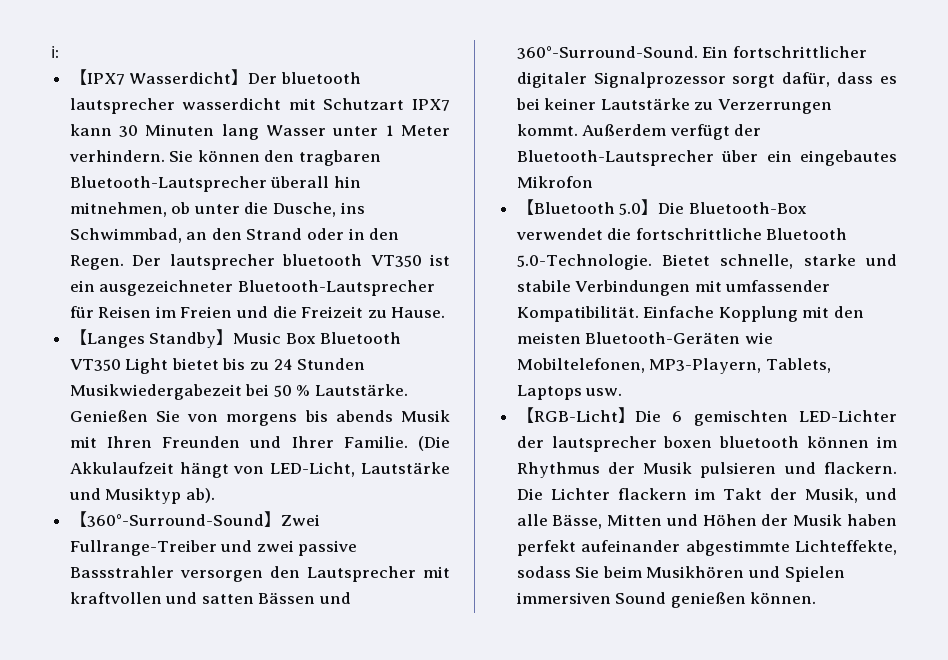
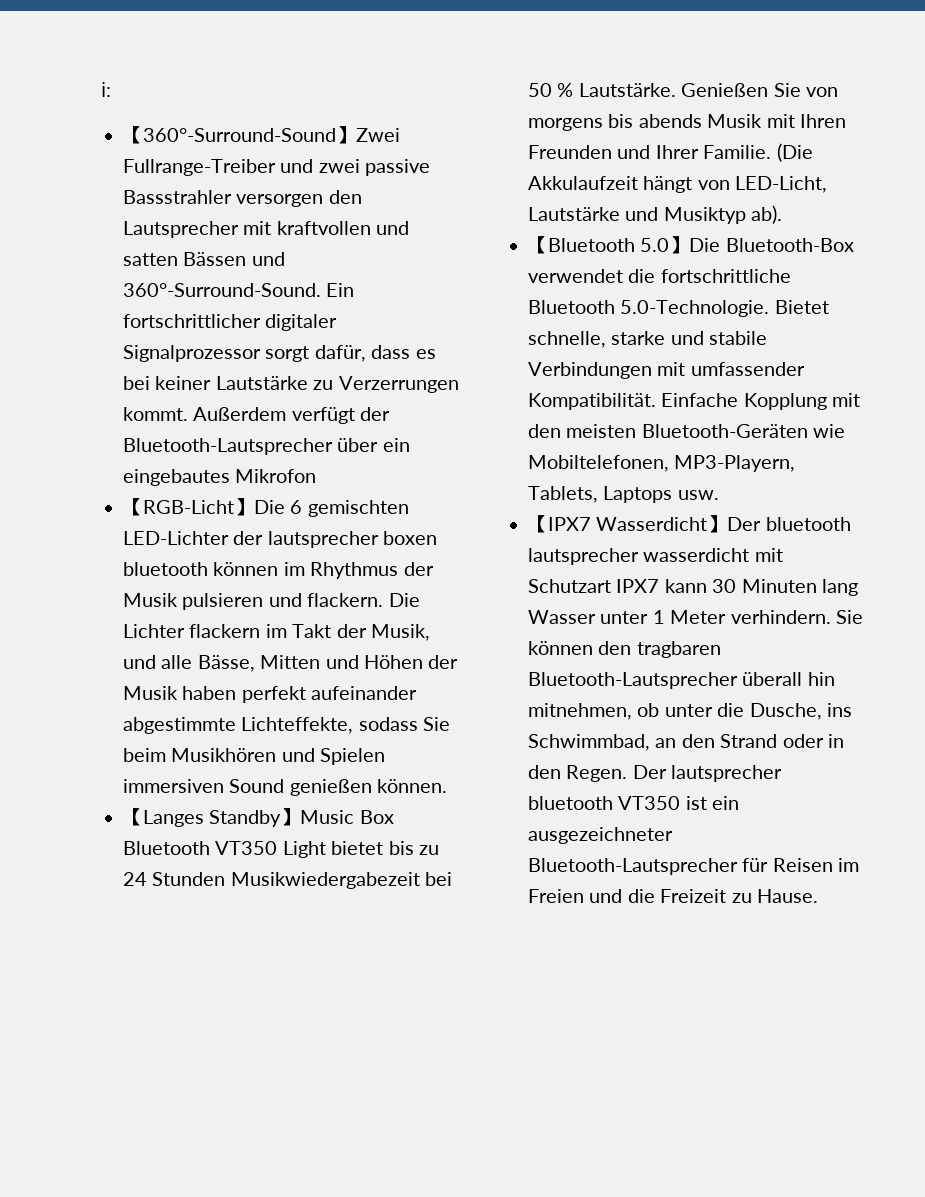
(59, 52) none -> [123,126,400,144] [123,159,431,176] [123,190,362,207] [123,221,410,238] [123,252,285,266] [123,283,355,297] [123,314,338,331] [123,345,436,362] [123,376,459,393] [123,407,391,424] [123,438,410,455] [123,469,317,486] [123,498,409,517] [123,531,438,548] [123,562,434,579] [123,593,420,610] [123,624,430,641] [123,655,459,672] [123,686,418,703] [123,717,451,734] [123,748,386,765] [123,779,448,796] [123,808,394,827] [123,841,439,858] [123,872,453,889] [528,83,838,97] [528,114,846,131] [528,143,813,162] [528,176,828,193] [528,205,783,224] [528,236,854,254] [528,269,791,283] [528,300,829,317] [528,331,768,348] [528,362,805,379] [528,393,861,410] [528,424,846,438] [528,455,796,472] [528,486,719,503] // 【360°-Surround-Sound】Zwei Fullrange-Treiber und zwei passive Bassstrahler versorgen den Lautsprecher mit kraftvollen und satten Bässen und 360°-Surround-Sound. Ein fortschrittlicher digitaler Signalprozessor sorgt dafür, dass es bei keiner Lautstärke zu Verzerrungen kommt. Außerdem verfügt der Bluetooth-Lautsprecher über ein eingebautes Mikrofon // 【RGB-Licht】Die 6 gemischten LED-Lichter der lautsprecher boxen bluetooth können im Rhythmus der Musik pulsieren und flackern. Die Lichter flackern im Takt der Musik, und alle Bässe, Mitten und Höhen der Musik haben perfekt aufeinander abgestimmte Lichteffekte, sodass Sie beim Musikhören und Spielen immersiven Sound genießen können. // 【Langes Standby】Music Box Bluetooth VT350 Light bietet bis zu 24 Stunden Musikwiedergabezeit bei 50 % Lautstärke. Genießen Sie von morgens bis abends Musik mit Ihren Freunden und Ihrer Familie. (Die Akkulaufzeit hängt von LED-Licht, Lautstärke und Musiktyp ab). // 【Bluetooth 5.0】Die Bluetooth-Box verwendet die fortschrittliche Bluetooth 5.0-Technologie. Bietet schnelle, starke und stabile Verbindungen mit umfassender Kompatibilität. Einfache Kopplung mit den meisten Bluetooth-Geräten wie Mobiltelefonen, MP3-Playern, Tablets, Laptops usw.
[69,329,402,348] [69,358,366,374] [69,384,409,400] [69,410,450,426] [69,436,450,451] [69,462,450,478] [68,488,215,504] [69,511,320,527] [69,540,358,556] [69,566,450,582] [69,592,352,604] [516,46,867,59] [516,72,897,88] [515,98,833,114] [516,124,762,140] [516,150,897,166] [516,176,593,188] [516,199,807,215] [515,228,848,240] [516,254,897,270] [516,280,831,296] [516,306,865,322] [516,332,773,344] [516,358,831,374] [516,385,623,400] [516,407,897,426] [516,436,897,452] [516,462,897,478] [516,488,897,503] [516,514,897,529] [516,540,897,556] [516,566,845,582] [515,592,817,608] // 【Langes Standby】Music Box Bluetooth VT350 Light bietet bis zu 24 Stunden Musikwiedergabezeit bei 50 % Lautstärke. Genießen Sie von morgens bis abends Musik mit Ihren Freunden und Ihrer Familie. (Die Akkulaufzeit hängt von LED-Licht, Lautstärke und Musiktyp ab). // 【360°-Surround-Sound】Zwei Fullrange-Treiber und zwei passive Bassstrahler versorgen den Lautsprecher mit kraftvollen und satten Bässen und 360°-Surround-Sound. Ein fortschrittlicher digitaler Signalprozessor sorgt dafür, dass es bei keiner Lautstärke zu Verzerrungen kommt. Außerdem verfügt der Bluetooth-Lautsprecher über ein eingebautes Mikrofon // 【Bluetooth 5.0】Die Bluetooth-Box verwendet die fortschrittliche Bluetooth 5.0-Technologie. Bietet schnelle, starke und stabile Verbindungen mit umfassender Kompatibilität. Einfache Kopplung mit den meisten Bluetooth-Geräten wie Mobiltelefonen, MP3-Playern, Tablets, Laptops usw. // 【RGB-Licht】Die 6 gemischten LED-Lichter der lautsprecher boxen bluetooth können im Rhythmus der Musik pulsieren und flackern. Die Lichter flackern im Takt der Musik, und alle Bässe, Mitten und Höhen der Musik haben perfekt aufeinander abgestimmte Lichteffekte, sodass Sie beim Musikhören und Spielen immersiven Sound genießen können. -> (818, 896) none

